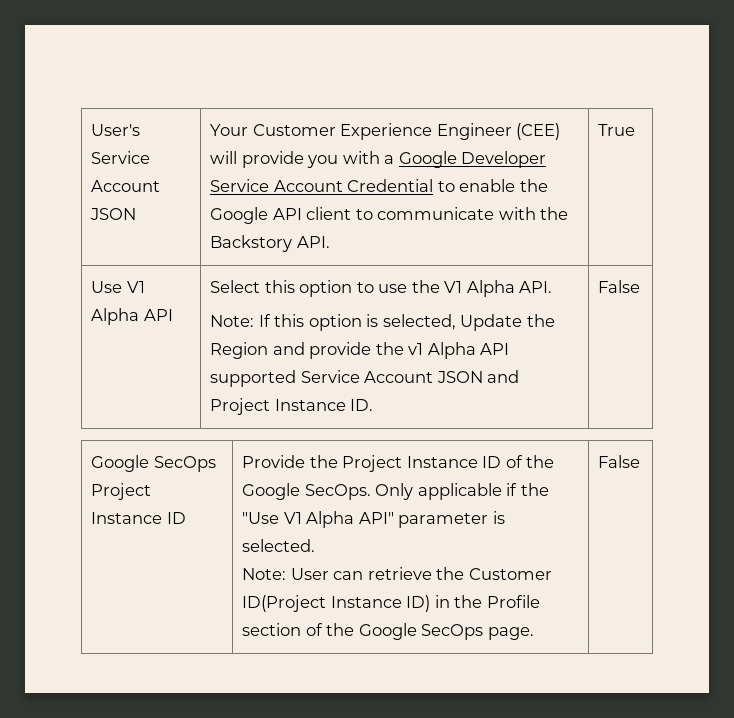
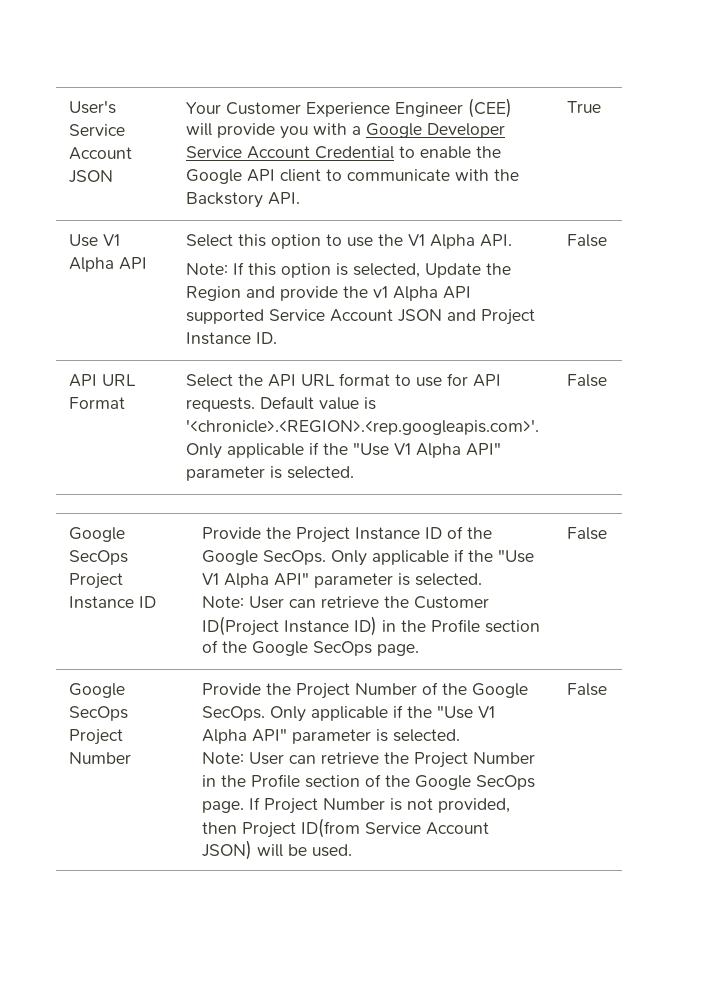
(641, 286) none -> [68,374,136,387] [68,397,125,409] [185,373,501,387] [185,396,376,412] [185,419,539,435] [185,442,501,459] [185,466,354,481] [566,374,607,387] // API URL Format | Select the API URL format to use for API requests. Default value is '<chronicle>.<REGION>.<rep.googleapis.com>'. Only applicable if the "Use V1 Alpha API" parameter is selected. | False
(641, 461) none -> [68,683,125,698] [68,706,128,721] [68,729,123,745] [68,752,131,764] [201,682,528,699] [201,705,495,722] [201,728,460,744] [201,752,535,768] [201,774,535,790] [201,797,510,814] [201,818,489,838] [201,840,352,860] [566,683,607,696] // Google SecOps Project Number | Provide the Project Number of the Google SecOps. Only applicable if the "Use V1 Alpha API" parameter is selected. // Note: User can retrieve the Project Number in the Profile section of the Google SecOps page. If Project Number is not provided, then Project ID(from Service Account JSON) will be used. | False

